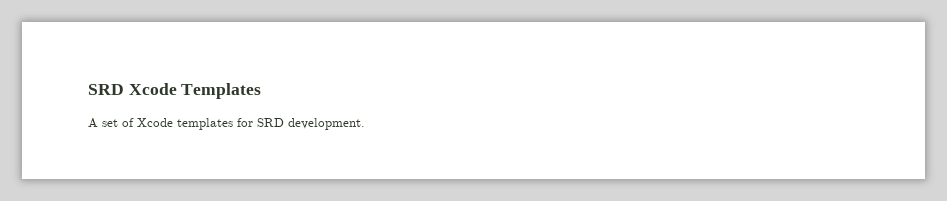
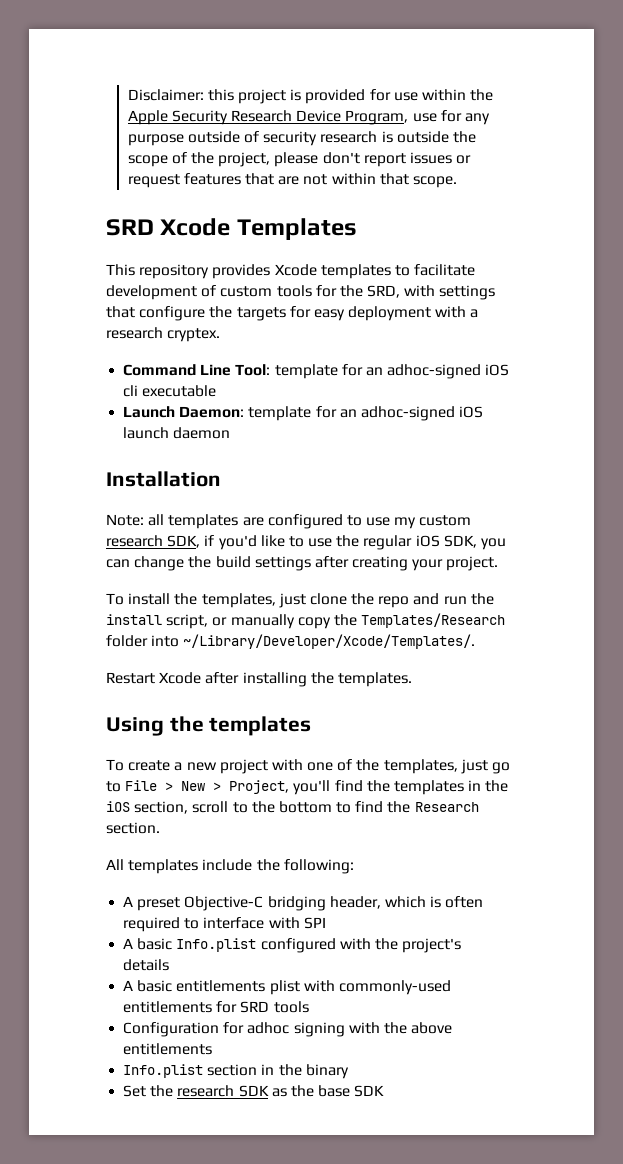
[88,83,262,99] [88,118,365,130] SRD Xcode Templates // A set of Xcode templates for SRD development. -> [127,89,494,104] [127,110,490,125] [127,131,476,146] [127,152,472,167] [127,173,457,188] [106,218,357,240] [106,264,476,279] [106,285,496,300] [106,306,479,321] [106,327,221,342] [123,364,510,379] [123,385,217,397] [123,406,484,421] [123,427,231,439] [106,471,221,487] [106,514,472,529] [106,535,507,550] [106,556,499,571] [106,593,494,608] [106,613,506,629] [106,634,476,649] [106,672,412,687] [106,716,312,736] [106,759,511,774] [106,780,509,795] [106,801,479,814] [106,822,160,834] [106,859,354,874] [123,896,484,911] [123,917,326,932] [123,938,462,953] [123,959,170,971] [123,980,451,995] [123,1001,309,1013] [123,1022,453,1037] [123,1043,213,1055] [123,1064,349,1079] [123,1085,385,1097] Disclaimer: this project is provided for use within the Apple Security Research Device Program, use for any purpose outside of security research is outside the scope of the project, please don't report issues or request features that are not within that scope. // SRD Xcode Templates // This repository provides Xcode templates to facilitate development of custom tools for the SRD, with settings that configure the targets for easy deployment with a research cryptex. // Command Line Tool: template for an adhoc-signed iOS cli executable // Launch Daemon: template for an adhoc-signed iOS launch daemon // Installation // Note: all templates are configured to use my custom research SDK, if you'd like to use the regular iOS SDK, you can change the build settings after creating your project. // To install the templates, just clone the repo and run the install script, or manually copy the Templates/Research folder into ~/Library/Developer/Xcode/Templates/. // Restart Xcode after installing the templates. // Using the templates // To create a new project with one of the templates, just go to File > New > Project, you'll find the templates in the iOS section, scroll to the bottom to find the Research section. // All templates include the following: // A preset Objective-C bridging header, which is often required to interface with SPI // A basic Info.plist configured with the project's details // A basic entitlements plist with commonly-used entitlements for SRD tools // Configuration for adhoc signing with the above entitlements // Info.plist section in the binary // Set the research SDK as the base SDK

